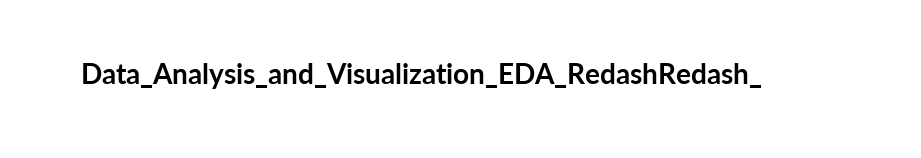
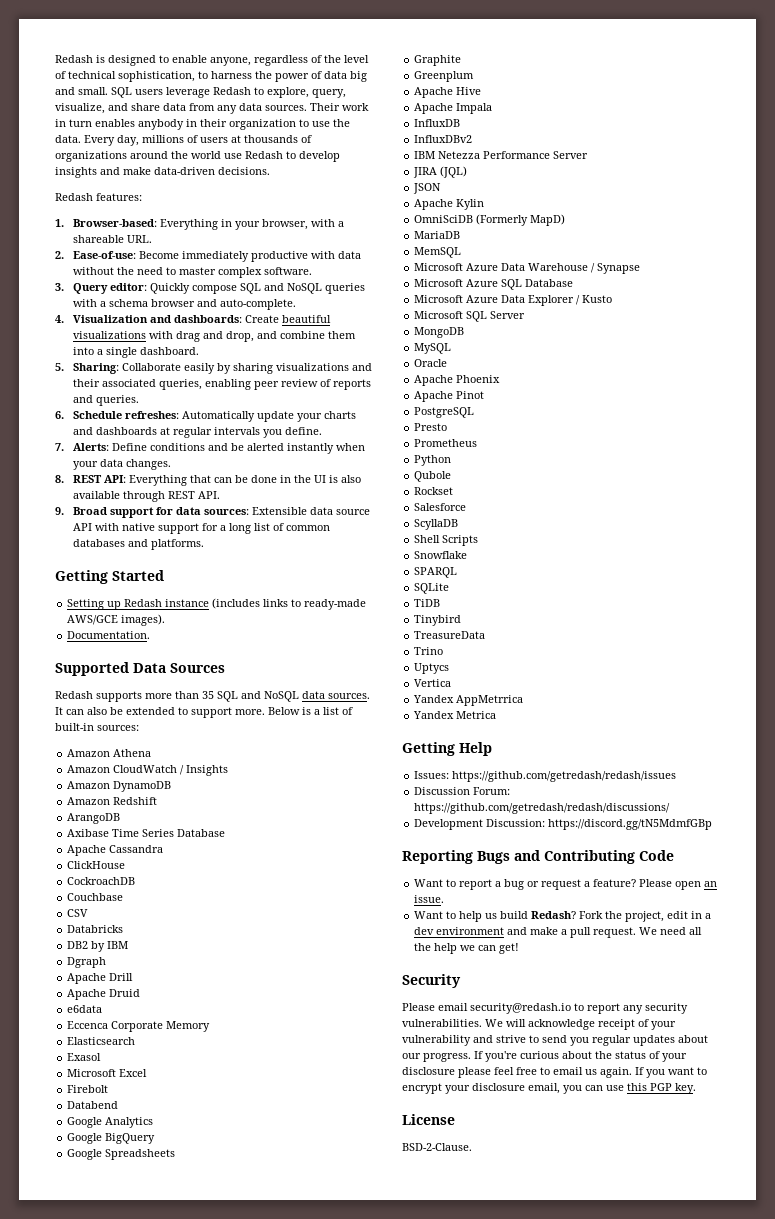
[81,63,762,89] Data_Analysis_and_Visualization_EDA_RedashRedash_ -> [55,55,369,66] [55,71,367,82] [55,87,346,98] [55,103,369,114] [55,119,350,130] [55,135,312,146] [55,151,340,162] [55,167,270,178] [55,193,142,201] [55,219,344,230] [72,235,152,243] [55,251,361,262] [72,267,312,278] [55,283,365,294] [72,299,296,310] [55,315,331,323] [72,331,356,342] [72,347,199,358] [55,363,372,374] [72,379,371,390] [72,395,139,406] [55,411,356,422] [72,427,322,438] [55,443,365,454] [72,459,171,470] [55,475,361,486] [72,491,220,502] [55,507,370,518] [72,523,330,534] [72,539,204,550] [55,570,164,584] [67,598,367,610] [67,614,166,626] [67,631,151,639] [55,662,225,676] [55,691,370,702] [55,707,353,718] [55,723,139,731] [67,749,152,757] [67,765,229,776] [67,781,172,792] [67,797,158,805] [67,813,121,824] [67,829,226,837] [67,845,164,856] [67,861,126,869] [67,877,136,885] [67,893,124,901] [67,909,89,917] [67,925,124,933] [67,941,129,952] [67,957,107,968] [67,973,134,984] [67,989,141,1000] [67,1005,103,1013] [67,1021,211,1032] [67,1037,136,1045] [67,1053,102,1061] [67,1069,148,1077] [67,1085,109,1093] [67,1101,119,1109] [67,1117,154,1128] [67,1133,156,1144] [67,1149,176,1160] [414,55,462,66] [414,71,475,82] [414,87,482,98] [414,103,493,114] [414,119,461,127] [414,135,473,143] [414,151,589,159] [413,166,468,178] [413,183,442,194] [414,199,485,210] [414,214,566,226] [414,231,461,239] [414,247,462,258] [414,263,641,274] [414,279,574,290] [414,295,613,306] [414,311,526,322] [414,327,465,338] [414,343,452,354] [414,359,448,367] [414,375,501,386] [414,391,485,402] [414,407,475,418] [414,423,448,431] [414,439,478,447] [414,455,452,466] [414,471,452,482] [414,487,454,495] [414,503,467,511] [414,519,459,530] [414,535,479,546] [414,551,468,559] [414,567,458,578] [414,583,450,594] [414,599,441,607] [414,615,462,626] [414,631,486,639] [414,647,444,655] [414,663,450,674] [414,679,452,687] [413,695,524,706] [413,711,497,719] [402,742,492,756] [414,771,677,782] [414,787,511,795] [414,803,671,814] [414,819,713,830] [402,850,674,864] [414,879,718,890] [414,895,445,903] [414,911,712,922] [414,927,703,938] [414,943,520,954] [402,974,461,988] [402,1003,688,1014] [402,1019,676,1030] [402,1035,708,1046] [402,1051,687,1062] [402,1067,707,1078] [402,1083,696,1094] [402,1114,455,1125] [402,1143,472,1151] Redash is designed to enable anyone, regardless of the level of technical sophistication, to harness the power of data big and small. SQL users leverage Redash to explore, query, visualize, and share data from any data sources. Their work in turn enables anybody in their organization to use the data. Every day, millions of users at thousands of organizations around the world use Redash to develop insights and make data-driven decisions. // Redash features: // 1. Browser-based: Everything in your browser, with a shareable URL. // 2. Ease-of-use: Become immediately productive with data without the need to master complex software. // 3. Query editor: Quickly compose SQL and NoSQL queries with a schema browser and auto-complete. // 4. Visualization and dashboards: Create beautiful visualizations with drag and drop, and combine them into a single dashboard. // 5. Sharing: Collaborate easily by sharing visualizations and their associated queries, enabling peer review of reports and queries. // 6. Schedule refreshes: Automatically update your charts and dashboards at regular intervals you define. // 7. Alerts: Define conditions and be alerted instantly when your data changes. // 8. REST API: Everything that can be done in the UI is also available through REST API. // 9. Broad support for data sources: Extensible data source API with native support for a long list of common databases and platforms. // Getting Started // Setting up Redash instance (includes links to ready-made AWS/GCE images). // Documentation. // Supported Data Sources // Redash supports more than 35 SQL and NoSQL data sources. It can also be extended to support more. Below is a list of built-in sources: // Amazon Athena // Amazon CloudWatch / Insights // Amazon DynamoDB // Amazon Redshift // ArangoDB // Axibase Time Series Database // Apache Cassandra // ClickHouse // CockroachDB // Couchbase // CSV // Databricks // DB2 by IBM // Dgraph // Apache Drill // Apache Druid // e6data // Eccenca Corporate Memory // Elasticsearch // Exasol // Microsoft Excel // Firebolt // Databend // Google Analytics // Google BigQuery // Google Spreadsheets // Graphite // Greenplum // Apache Hive // Apache Impala // InfluxDB // InfluxDBv2 // IBM Netezza Performance Server // JIRA (JQL) // JSON // Apache Kylin // OmniSciDB (Formerly MapD) // MariaDB // MemSQL // Microsoft Azure Data Warehouse / Synapse // Microsoft Azure SQL Database // Microsoft Azure Data Explorer / Kusto // Microsoft SQL Server // MongoDB // MySQL // Oracle // Apache Phoenix // Apache Pinot // PostgreSQL // Presto // Prometheus // Python // Qubole // Rockset // Salesforce // ScyllaDB // Shell Scripts // Snowflake // SPARQL // SQLite // TiDB // Tinybird // TreasureData // Trino // Uptycs // Vertica // Yandex AppMetrrica // Yandex Metrica // Getting Help // Issues: https://github.com/getredash/redash/issues // Discussion Forum: https://github.com/getredash/redash/discussions/ // Development Discussion: https://discord.gg/tN5MdmfGBp // Reporting Bugs and Contributing Code // Want to report a bug or request a feature? Please open an issue. // Want to help us build Redash? Fork the project, edit in a dev environment and make a pull request. We need all the help we can get! // Security // Please email security@redash.io to report any security vulnerabilities. We will acknowledge receipt of your vulnerability and strive to send you regular updates about our progress. If you're curious about the status of your disclosure please feel free to email us again. If you want to encrypt your disclosure email, you can use this PGP key. // License // BSD-2-Clause.

